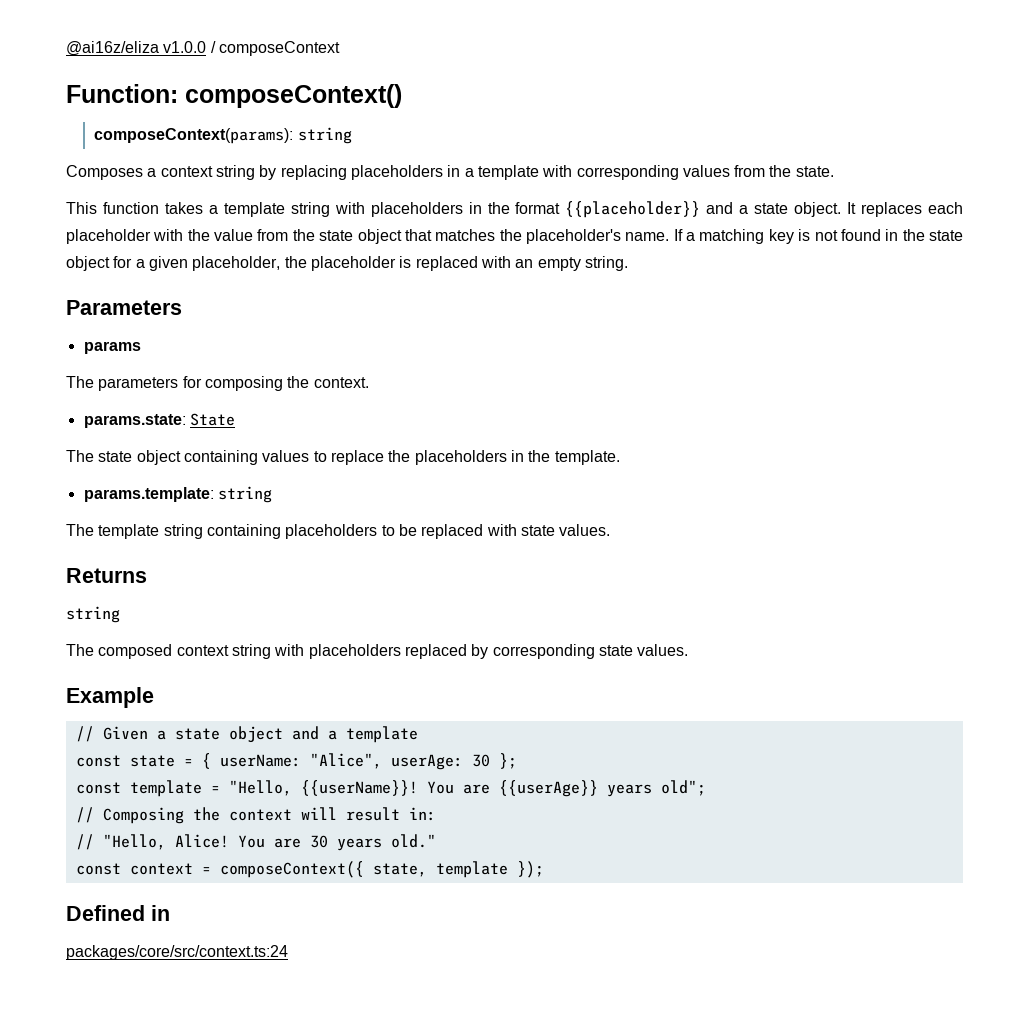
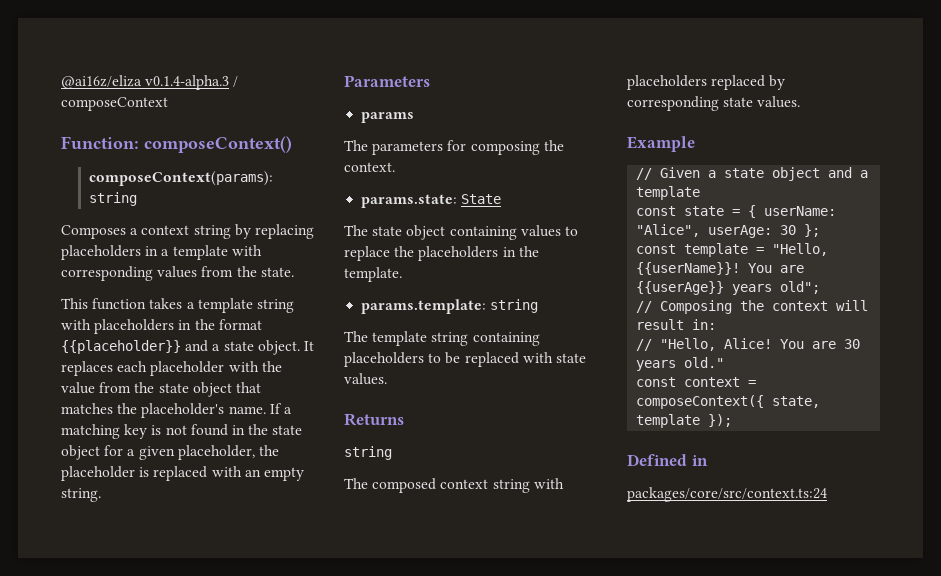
[163,41,207,53] v1.0.0 -> [145,75,230,90] v0.1.4-alpha.3

